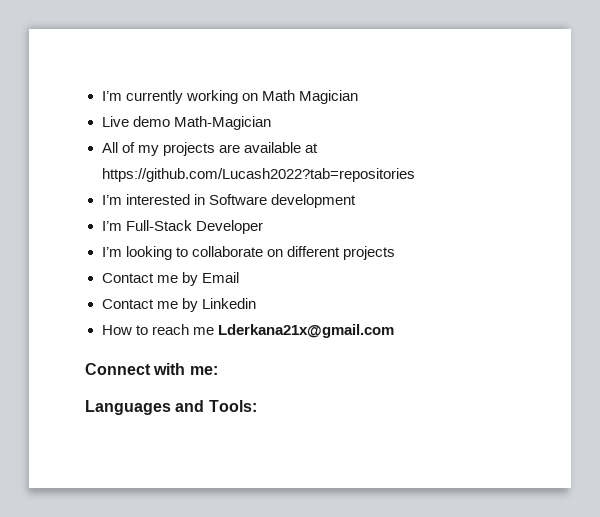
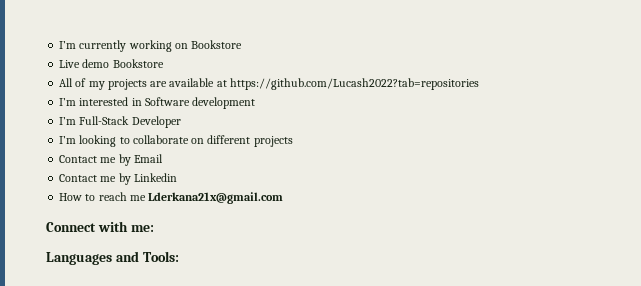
[261,90,358,104] Math Magician -> [191,40,243,49] Bookstore
[173,116,271,130] Math-Magician -> [112,59,164,68] Bookstore

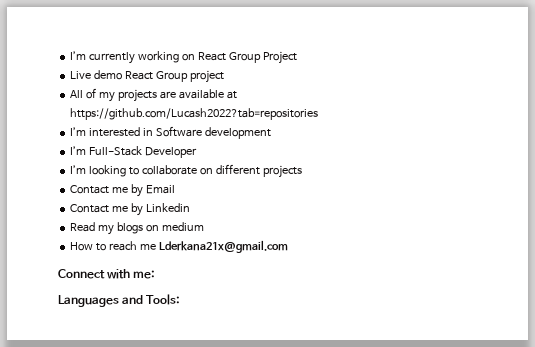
[191,40,243,49] Bookstore -> [197,51,297,64] React Group Project
[112,59,164,68] Bookstore -> [125,70,224,83] React Group project
(177, 177) none -> [70,222,204,235] // Read my blogs on medium

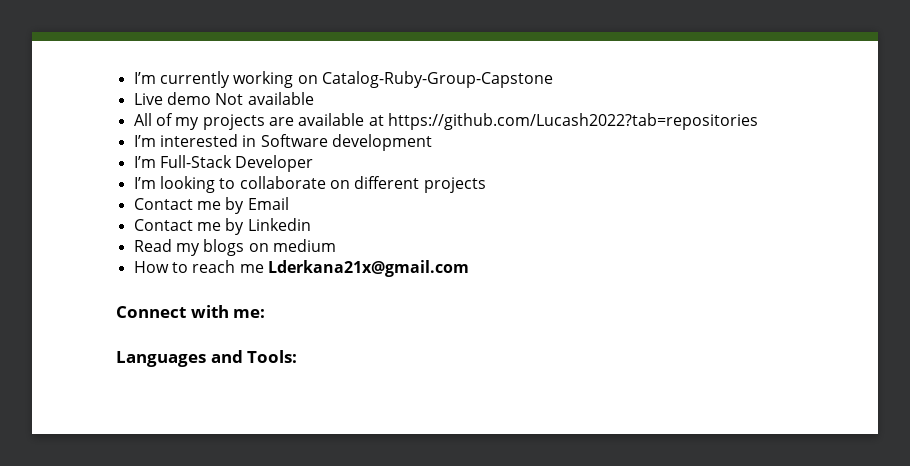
[197,51,297,64] React Group Project -> [321,71,553,88] Catalog-Ruby-Group-Capstone
[125,70,224,83] React Group project -> [215,92,314,105] Not available

